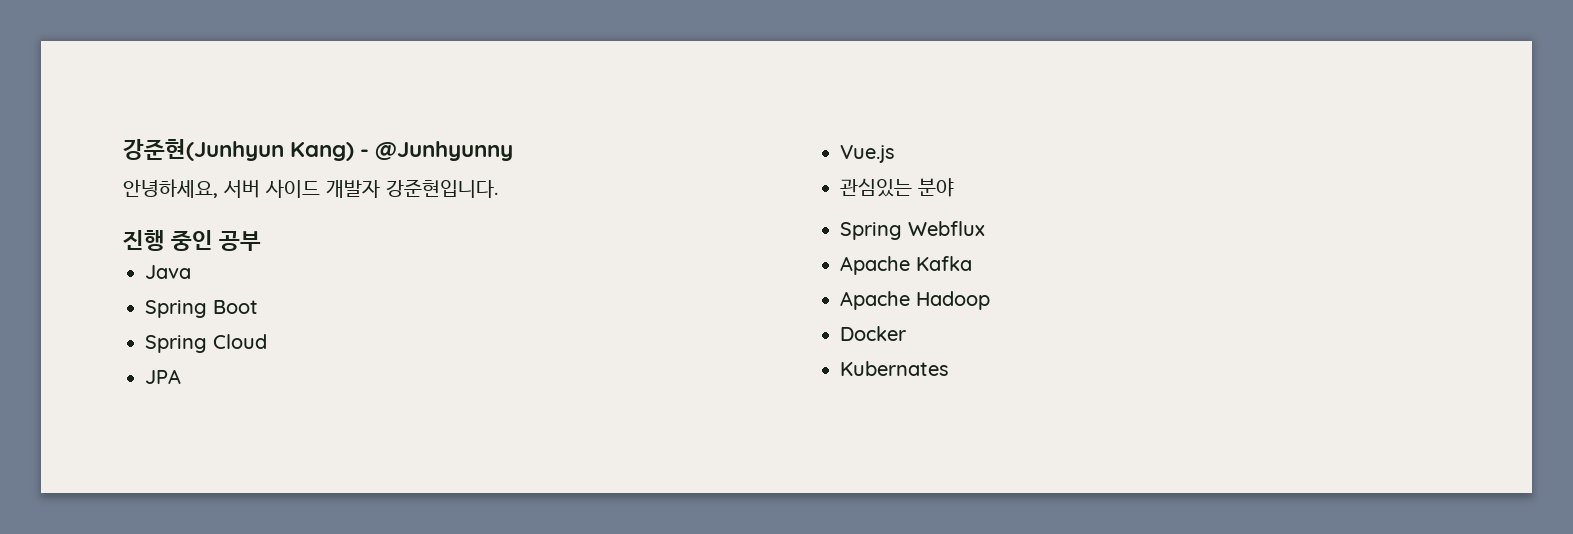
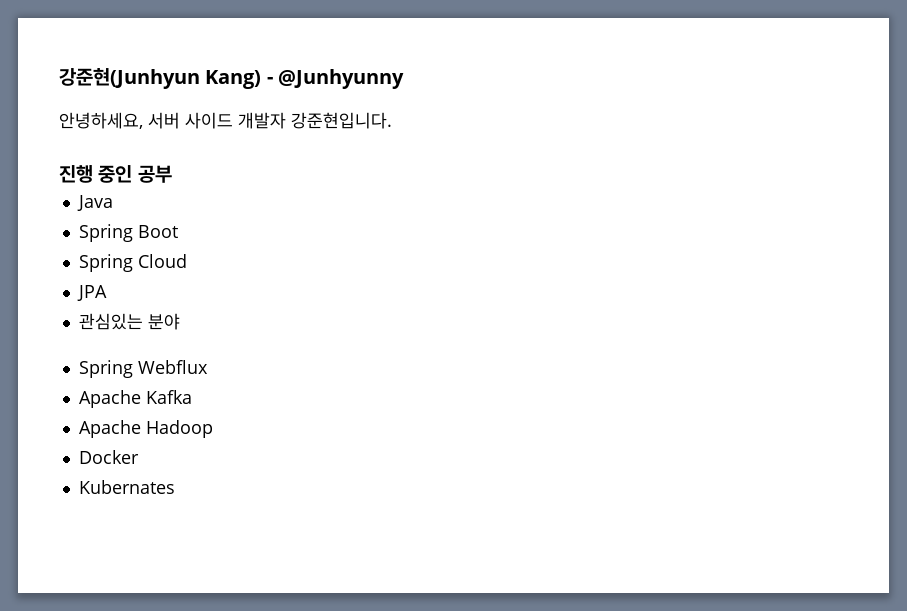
[840,145,895,163] // Vue.js -> (107, 293) none

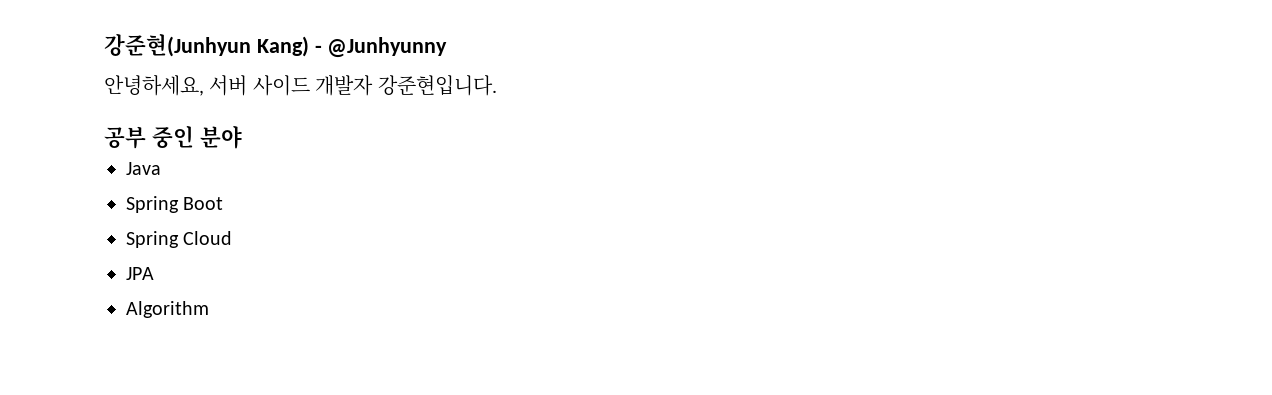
[59,165,172,183] 진행 중인 공부 -> [104,126,242,149] 공부 중인 분야
[78,313,180,330] [78,360,208,378] [78,390,192,408] [78,420,213,438] [78,450,139,464] [78,480,175,494] 관심있는 분야 // Spring Webflux // Apache Kafka // Apache Hadoop // Docker // Kubernates -> [126,301,209,318] Algorithm

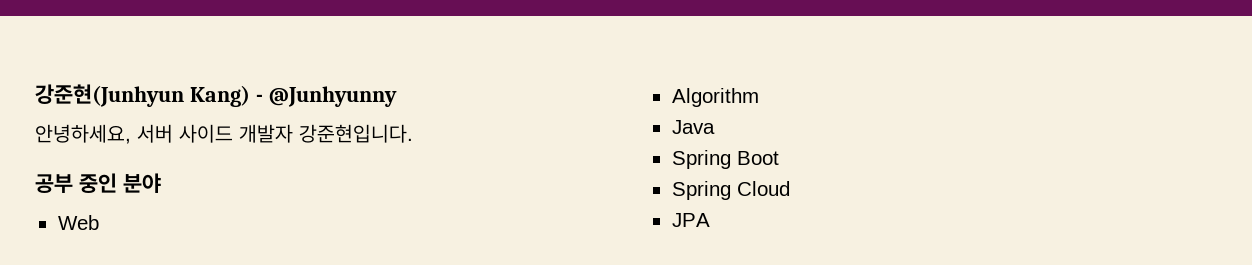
(242, 137) none -> [57,215,99,230] [671,88,759,107] // Web // Algorithm
[126,301,209,318] // Algorithm -> (710, 220) none

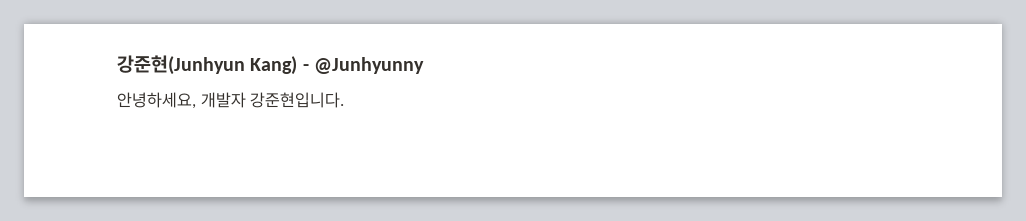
[137,124,233,143] 서버 사이드 -> (196, 100) none
[35,173,161,193] [57,215,99,230] [671,88,759,107] [671,120,715,134] [671,150,779,169] [671,181,790,200] [671,213,710,227] // 공부 중인 분야 // Web // Algorithm // Java // Spring Boot // Spring Cloud // JPA -> (345, 100) none

